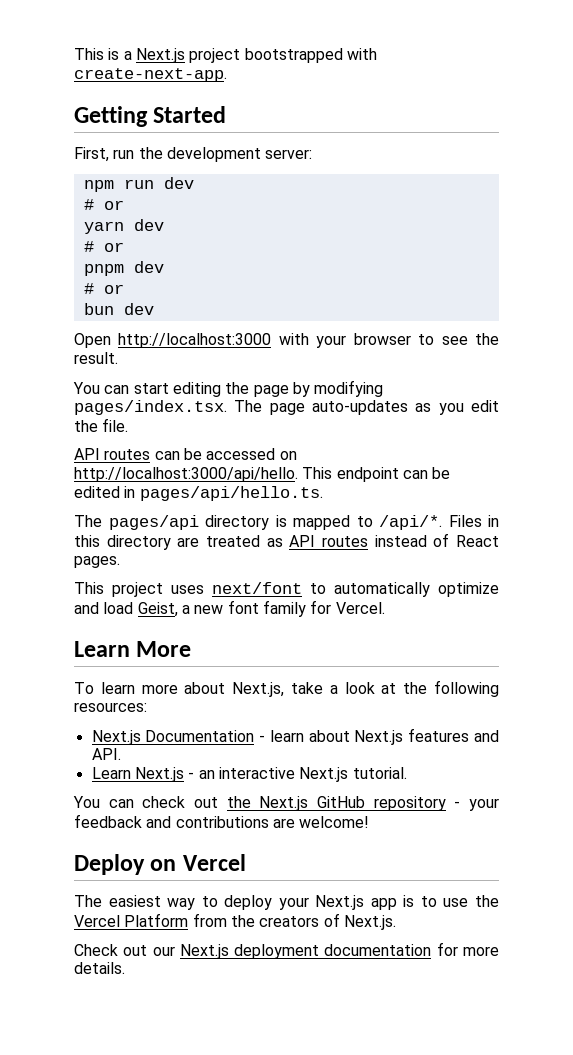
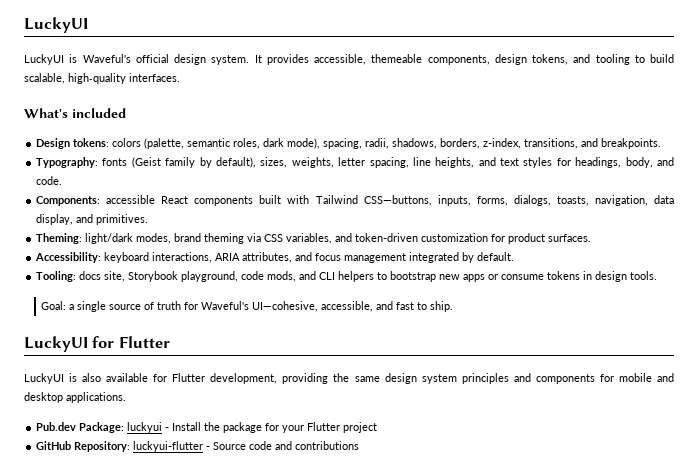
[74,48,377,63] [74,68,227,82] [74,106,227,127] [74,147,313,162] [83,177,194,192] [83,199,124,210] [83,219,164,234] [83,241,124,252] [83,261,164,276] [83,283,124,294] [83,303,154,315] [74,333,500,348] [74,352,118,364] [73,380,384,397] [74,400,499,415] [74,418,129,432] [74,448,297,460] [74,467,451,482] [74,486,323,501] [74,515,499,530] [74,533,500,550] [74,556,120,568] [74,582,499,597] [74,600,385,617] [74,641,192,657] [74,680,500,697] [74,702,147,712] [91,728,499,745] [91,748,121,760] [91,767,407,782] [73,796,500,811] [74,814,370,828] [74,854,246,875] [74,895,500,910] [74,913,396,930] [74,942,499,959] [74,962,125,974] This is a Next.js project bootstrapped with create-next-app. // Getting Started // First, run the development server: // npm run dev // # or // yarn dev // # or // pnpm dev // # or // bun dev // Open http://localhost:3000 with your browser to see the result. // You can start editing the page by modifying pages/index.tsx. The page auto-updates as you edit the file. // API routes can be accessed on http://localhost:3000/api/hello. This endpoint can be edited in pages/api/hello.ts. // The pages/api directory is mapped to /api/*. Files in this directory are treated as API routes instead of React pages. // This project uses next/font to automatically optimize and load Geist, a new font family for Vercel. // Learn More // To learn more about Next.js, take a look at the following resources: // Next.js Documentation - learn about Next.js features and API. // Learn Next.js - an interactive Next.js tutorial. // You can check out the Next.js GitHub repository - your feedback and contributions are welcome! // Deploy on Vercel // The easiest way to deploy your Next.js app is to use the Vercel Platform from the creators of Next.js. // Check out our Next.js deployment documentation for more details. -> [24,17,88,33] [24,54,674,65] [24,73,180,84] [24,108,126,118] [36,138,662,149] [36,157,674,168] [36,176,63,185] [36,195,675,206] [36,214,149,225] [36,233,592,244] [35,252,515,263] [36,271,658,282] [41,301,454,312] [24,336,170,352] [24,373,674,384] [24,392,126,403] [36,422,378,433] [36,441,360,452] LuckyUI // LuckyUI is Waveful's official design system. It provides accessible, themeable components, design tokens, and tooling to build scalable, high‑quality interfaces. // What's included // Design tokens: colors (palette, semantic roles, dark mode), spacing, radii, shadows, borders, z-index, transitions, and breakpoints. // Typography: fonts (Geist family by default), sizes, weights, letter spacing, line heights, and text styles for headings, body, and code. // Components: accessible React components built with Tailwind CSS—buttons, inputs, forms, dialogs, toasts, navigation, data display, and primitives. // Theming: light/dark modes, brand theming via CSS variables, and token-driven customization for product surfaces. // Accessibility: keyboard interactions, ARIA attributes, and focus management integrated by default. // Tooling: docs site, Storybook playground, code mods, and CLI helpers to bootstrap new apps or consume tokens in design tools. // Goal: a single source of truth for Waveful's UI—cohesive, accessible, and fast to ship. // LuckyUI for Flutter // LuckyUI is also available for Flutter development, providing the same design system principles and components for mobile and desktop applications. // Pub.dev Package: luckyui - Install the package for your Flutter project // GitHub Repository: luckyui-flutter - Source code and contributions

